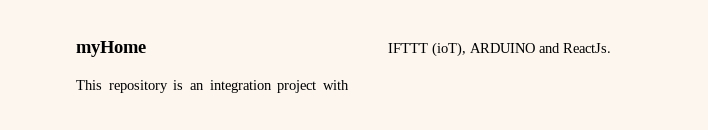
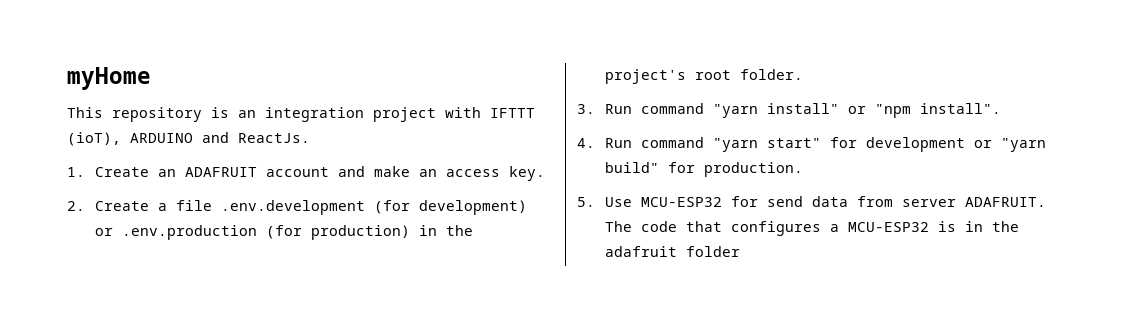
(611, 48) none -> [67,166,546,181] [67,200,528,215] [95,225,474,240] [605,69,804,84] [577,103,1002,118] [577,137,1047,152] [605,162,804,177] [577,196,1047,207] [605,221,1020,236] [605,246,741,257] // 1. Create an ADAFRUIT account and make an access key. // 2. Create a file .env.development (for development) or .env.production (for production) in the project's root folder. // 3. Run command "yarn install" or "npm install". // 4. Run command "yarn start" for development or "yarn build" for production. // 5. Use MCU-ESP32 for send data from server ADAFRUIT. The code that configures a MCU-ESP32 is in the adafruit folder

